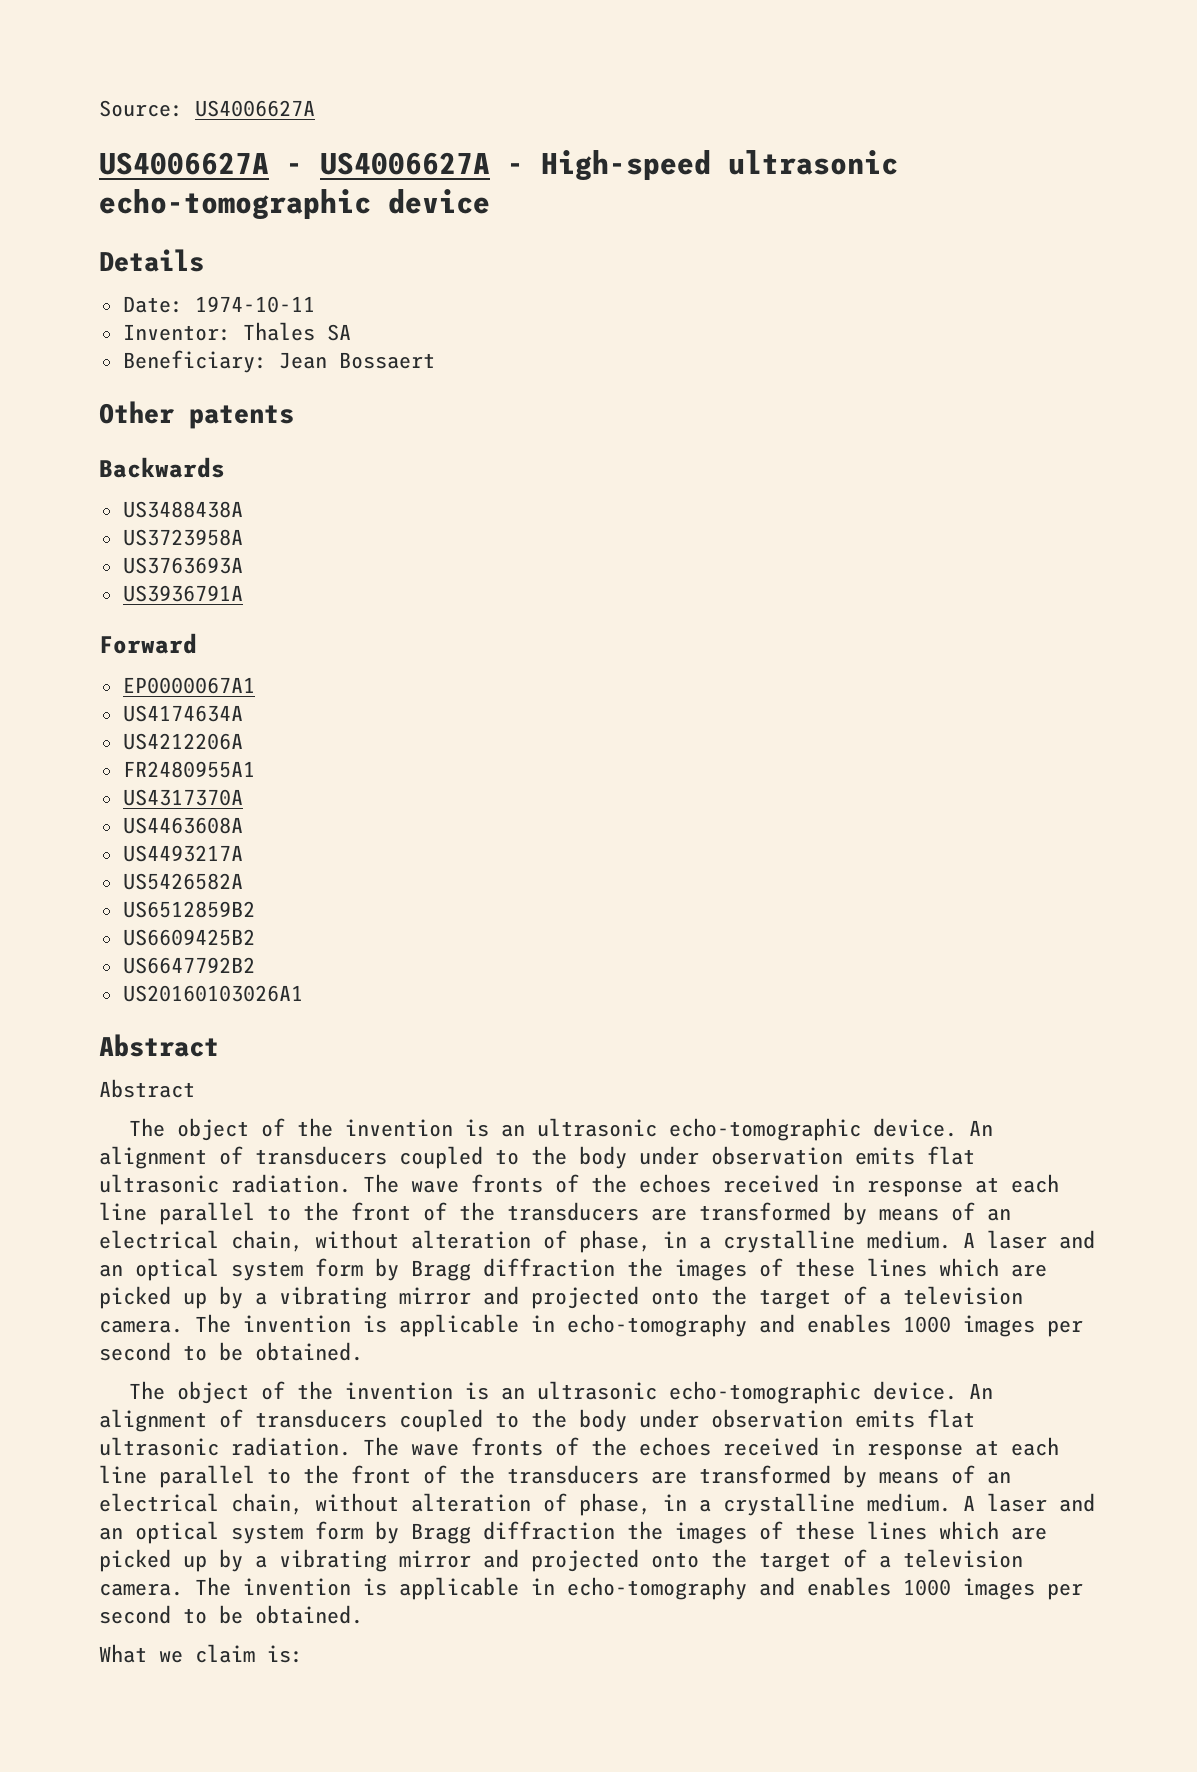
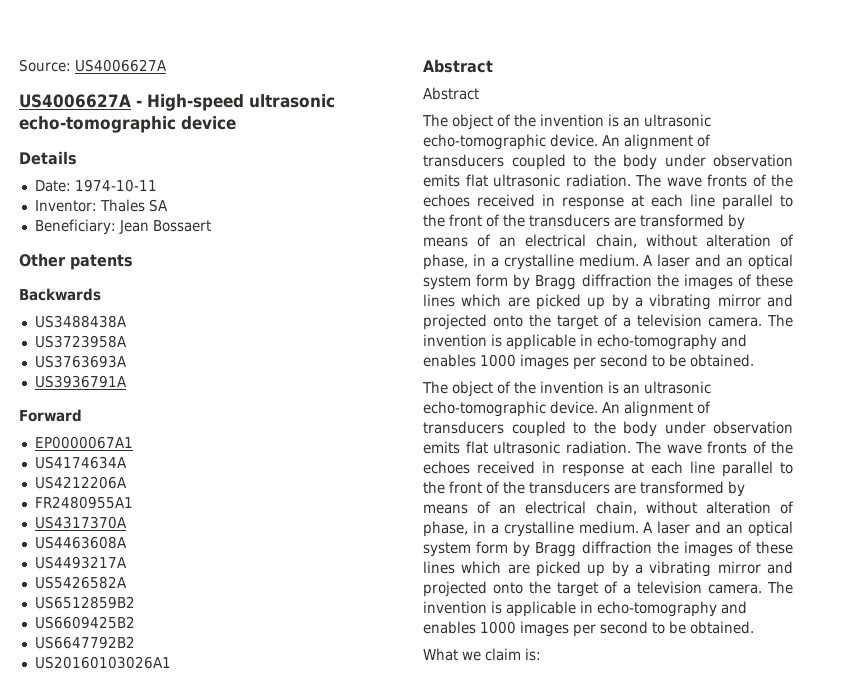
[320,152,524,175] US4006627A - -> (142, 103) none

